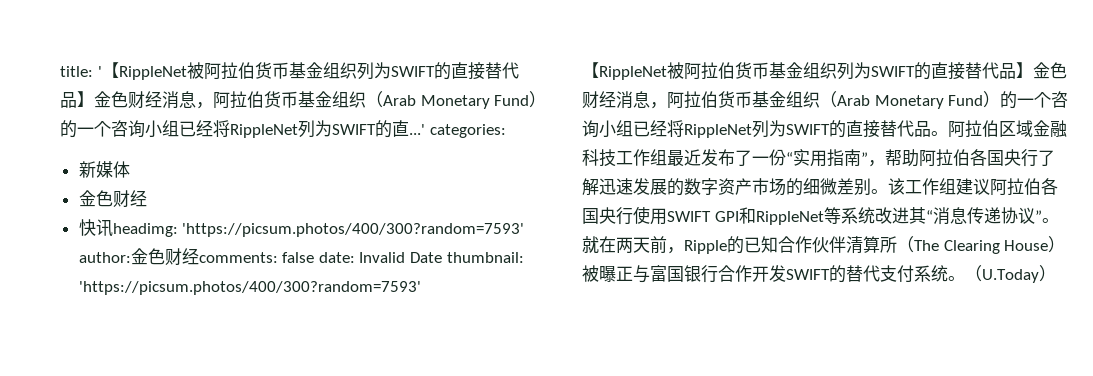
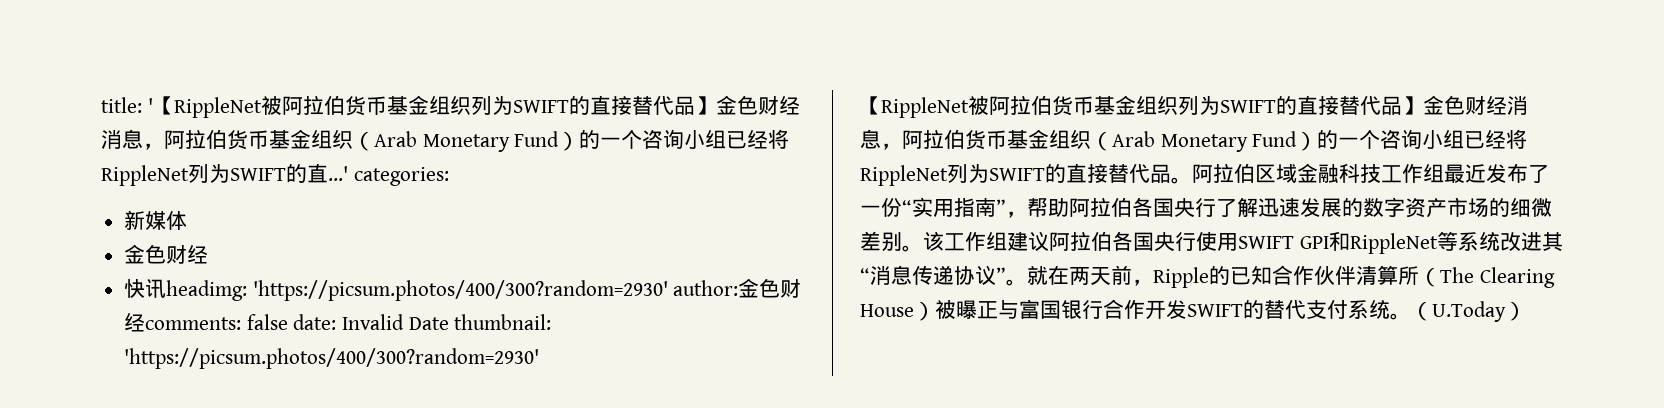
[182,223,525,237] 'https://picsum.photos/400/300?random=7593' -> [252,280,668,301] 'https://picsum.photos/400/300?random=2930'
[78,281,421,295] 'https://picsum.photos/400/300?random=7593' -> [124,348,540,369] 'https://picsum.photos/400/300?random=2930'

